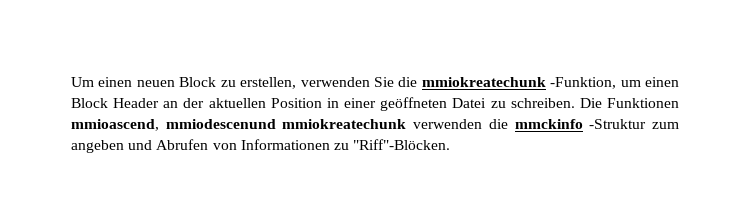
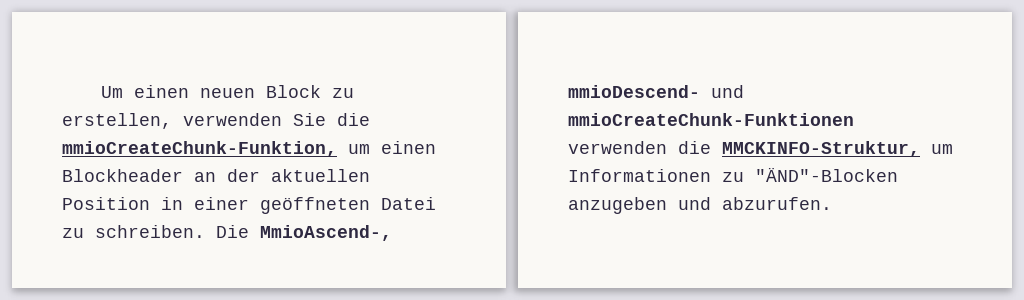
[421,77,679,89] [71,98,160,108] mmiokreatechunk -Funktion, um einen Block Header -> [62,141,436,157] [62,169,183,182] mmioCreateChunk-Funktion, um einen Blockheader
[607,98,679,108] [71,119,679,131] [71,139,451,153] Funktionen mmioascend, mmiodescenund mmiokreatechunk verwenden die mmckinfo -Struktur zum angeben und Abrufen von Informationen zu "Riff"-Blöcken. -> [260,225,392,241] [568,85,744,98] [568,113,854,126] [568,141,953,157] [568,167,898,182] [568,197,832,214] MmioAscend-, mmioDescend- und mmioCreateChunk-Funktionen verwenden die MMCKINFO-Struktur, um Informationen zu "ÄND"-Blocken anzugeben und abzurufen.

